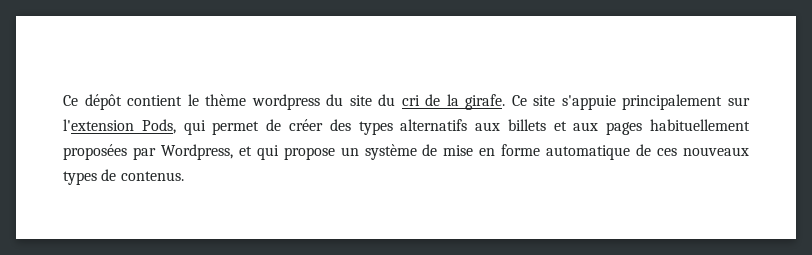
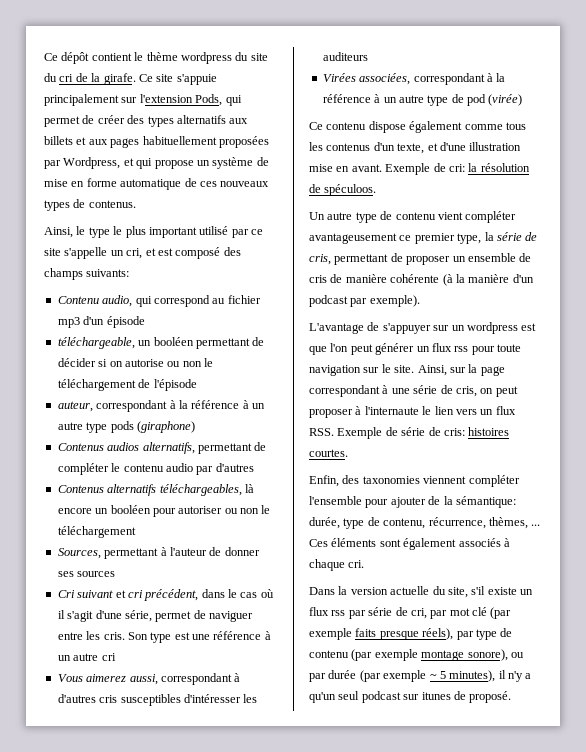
(184, 176) none -> [44,226,263,238] [44,247,241,259] [44,268,130,280] [57,295,261,307] [57,316,145,328] [57,337,265,349] [57,358,213,367] [57,379,197,391] [57,400,265,412] [57,421,195,433] [57,442,267,454] [57,463,254,475] [57,484,254,496] [57,505,271,517] [57,526,136,538] [57,547,260,559] [57,571,116,577] [57,589,274,601] [57,610,253,622] [57,631,271,643] [57,653,116,661] [57,673,241,685] [57,694,258,706] [322,52,368,61] [322,73,506,85] [322,94,523,106] [309,121,526,133] [309,142,522,154] [309,163,530,175] [309,184,377,196] [309,211,517,223] [309,232,538,244] [309,253,532,265] [309,274,534,286] [309,295,420,307] [309,322,537,334] [309,343,521,355] [309,364,505,376] [309,385,518,397] [309,406,516,418] [309,427,510,439] [309,449,348,457] [309,475,520,487] [309,496,516,508] [309,517,541,529] [309,538,510,550] [309,559,365,571] [309,586,533,598] [309,607,512,619] [309,628,513,640] [309,649,524,661] [309,670,532,682] [309,691,512,703] // Ainsi, le type le plus important utilisé par ce site s'appelle un cri, et est composé des champs suivants: // Contenu audio, qui correspond au fichier mp3 d'un épisode // téléchargeable, un booléen permettant de décider si on autorise ou non le téléchargement de l'épisode // auteur, correspondant à la référence à un autre type pods (giraphone) // Contenus audios alternatifs, permettant de compléter le contenu audio par d'autres // Contenus alternatifs téléchargeables, là encore un booléen pour autoriser ou non le téléchargement // Sources, permettant à l'auteur de donner ses sources // Cri suivant et cri précédent, dans le cas où il s'agit d'une série, permet de naviguer entre les cris. Son type est une référence à un autre cri // Vous aimerez aussi, correspondant à d'autres cris susceptibles d'intéresser les auditeurs // Virées associées, correspondant à la référence à un autre type de pod (virée) // Ce contenu dispose également comme tous les contenus d'un texte, et d'une illustration mise en avant. Exemple de cri: la résolution de spéculoos. // Un autre type de contenu vient compléter avantageusement ce premier type, la série de cris, permettant de proposer un ensemble de cris de manière cohérente (à la manière d'un podcast par exemple). // L'avantage de s'appuyer sur un wordpress est que l'on peut générer un flux rss pour toute navigation sur le site. Ainsi, sur la page correspondant à une série de cris, on peut proposer à l'internaute le lien vers un flux RSS. Exemple de série de cris: histoires courtes. // Enfin, des taxonomies viennent compléter l'ensemble pour ajouter de la sémantique: durée, type de contenu, récurrence, thèmes, ... Ces éléments sont également associés à chaque cri. // Dans la version actuelle du site, s'il existe un flux rss par série de cri, par mot clé (par exemple faits presque réels), par type de contenu (par exemple montage sonore), ou par durée (par exemple ~ 5 minutes), il n'y a qu'un seul podcast sur itunes de proposé.

